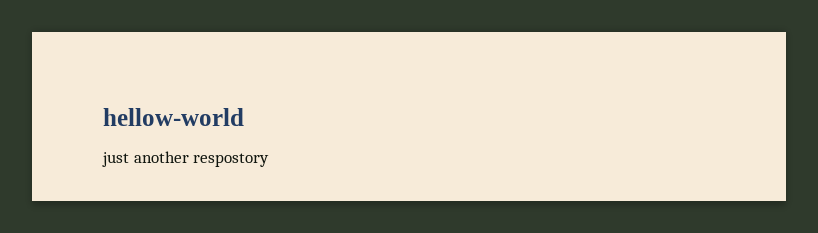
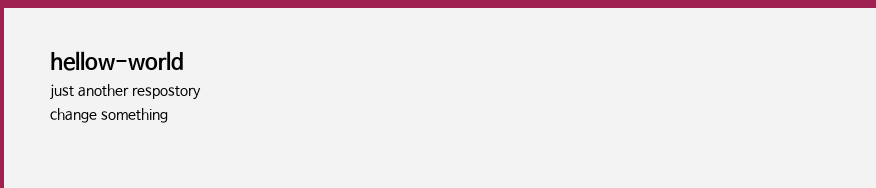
(270, 160) none -> [50,108,168,123] // change something

